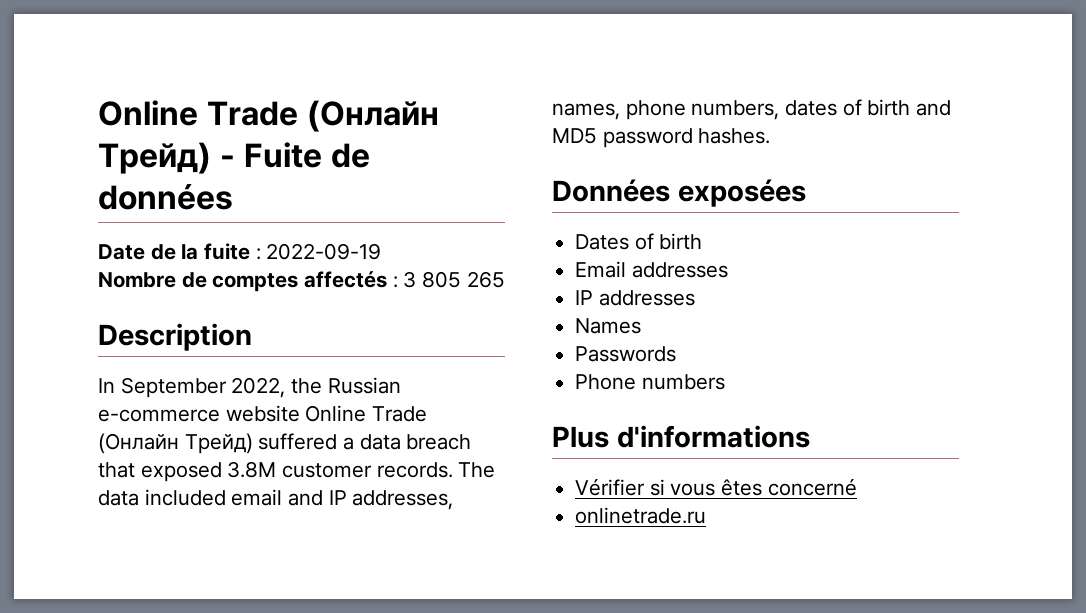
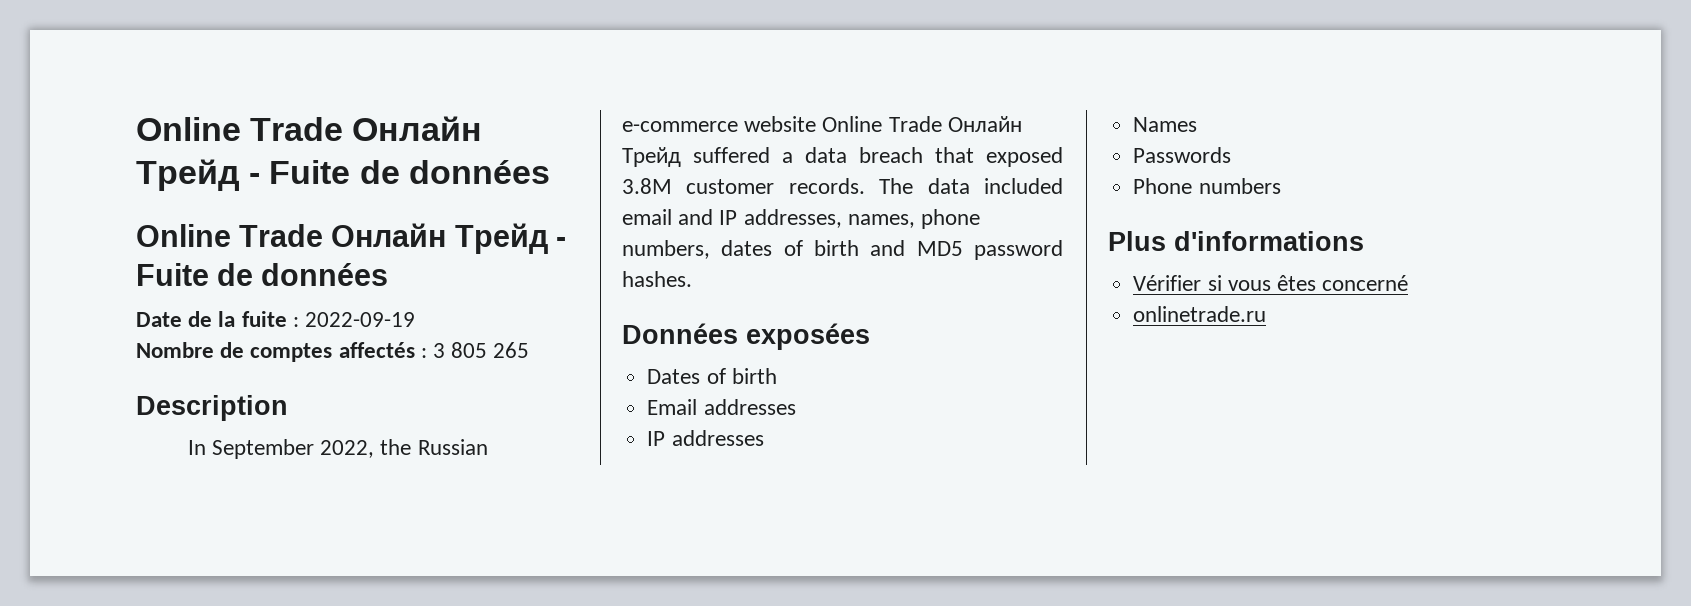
[98,100,439,132] [98,142,211,174] Online Trade (Онлайн Трейд) -> [136,116,483,141] [136,159,550,191] [136,223,548,254] Online Trade Онлайн Трейд - Fuite de données // Online Trade Онлайн Трейд
[98,433,253,454] (Онлайн Трейд) -> [947,116,1022,132] [622,147,681,167] Онлайн Трейд

